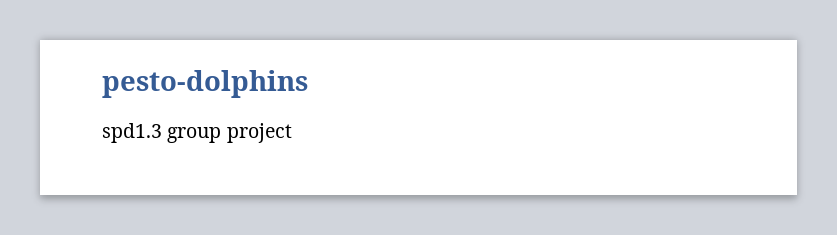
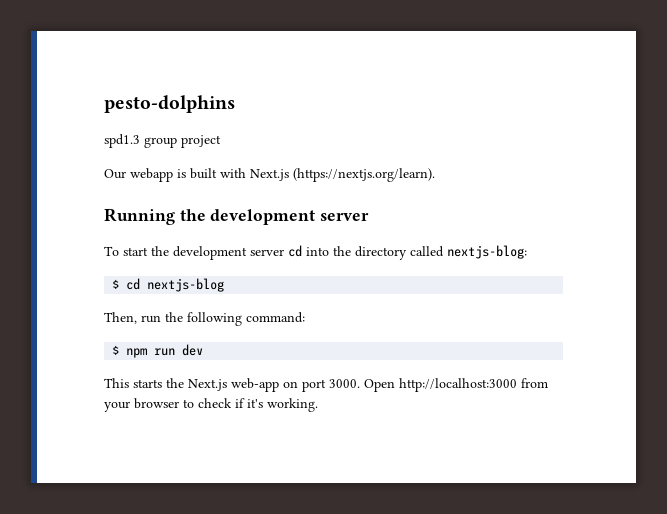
(292, 133) none -> [104,168,435,182] [104,208,370,225] [104,245,527,260] [112,278,225,292] [104,312,305,326] [112,344,204,358] [104,378,548,392] [104,398,318,412] // Our webapp is built with Next.js (https://nextjs.org/learn). // Running the development server // To start the development server cd into the directory called nextjs-blog: // $ cd nextjs-blog // Then, run the following command: // $ npm run dev // This starts the Next.js web-app on port 3000. Open http://localhost:3000 from your browser to check if it's working.

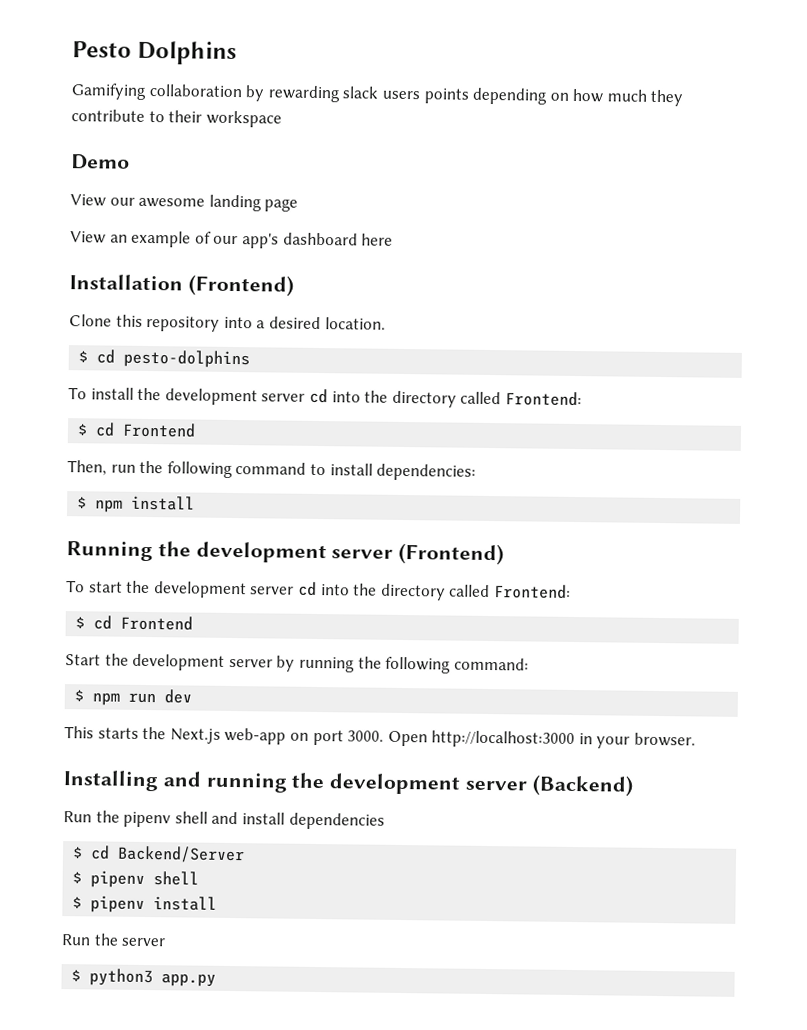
[104,95,235,113] [104,134,221,148] [104,168,435,182] pesto-dolphins // spd1.3 group project // Our webapp is built with Next.js (https://nextjs.org/learn). -> [72,40,238,66] [71,83,684,107] [71,109,282,128] [71,154,130,170] [70,194,299,212] [70,230,394,249] [69,274,294,297] [69,314,386,332] [78,349,251,369] [68,387,582,408] [77,422,197,438] [67,460,477,481] [77,495,196,513] Pesto Dolphins // Gamifying collaboration by rewarding slack users points depending on how much they contribute to their workspace // Demo // View our awesome landing page // View an example of our app's dashboard here // Installation (Frontend) // Clone this repository into a desired location. // $ cd pesto-dolphins // To install the development server cd into the directory called Frontend: // $ cd Frontend // Then, run the following command to install dependencies: // $ npm install
(370, 217) none -> [398,542,505,566] (Frontend)
[447,245,527,259] [112,278,225,292] [104,312,161,324] nextjs-blog: // $ cd nextjs-blog // Then, run -> [493,584,571,599] [75,615,194,631] [65,653,355,673] Frontend: // $ cd Frontend // Start the development server by running
[521,378,548,388] [104,398,318,412] from your browser to check if it's working. -> [578,732,697,749] [63,770,633,797] [63,810,385,830] [72,845,246,864] [72,870,200,889] [72,895,218,914] [61,933,167,947] [71,968,217,987] in your browser. // Installing and running the development server (Backend) // Run the pipenv shell and install dependencies // $ cd Backend/Server // $ pipenv shell // $ pipenv install // Run the server // $ python3 app.py

